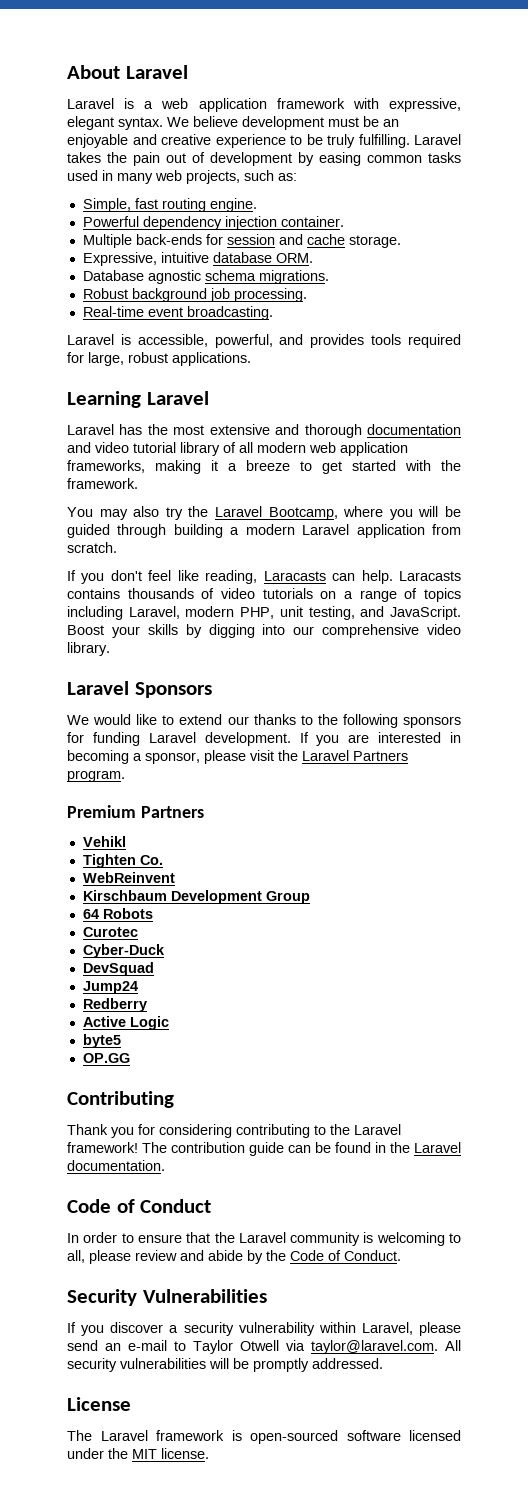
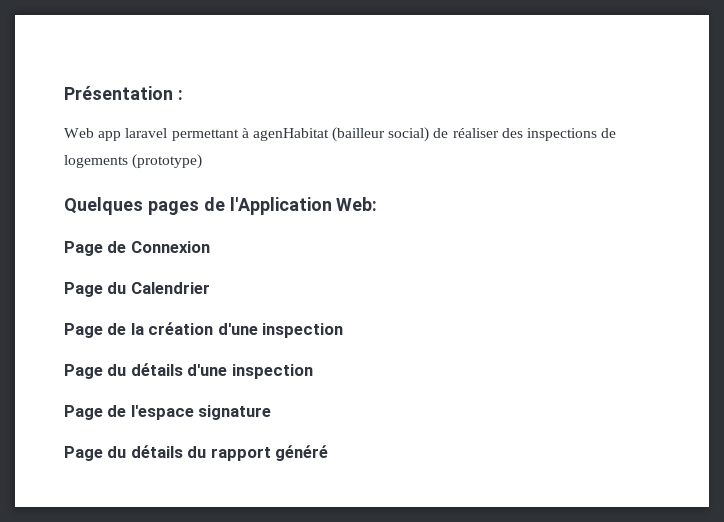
[67,65,188,79] [67,98,461,112] [67,116,399,130] [67,134,461,148] [67,152,461,166] [67,170,297,184] [82,198,257,212] [82,216,344,230] [82,234,401,248] [82,252,313,266] [82,270,329,284] [82,288,307,302] [82,306,273,320] [67,334,461,348] [67,352,251,366] [67,391,209,408] [67,424,461,438] [67,442,408,456] [67,460,461,474] [67,478,138,489] [67,506,462,520] [67,524,461,538] [67,542,117,553] [67,570,462,584] [67,588,461,602] [67,606,462,620] [67,624,461,638] [67,642,110,656] [67,681,212,698] [67,714,461,728] [67,732,461,746] [67,750,408,764] [67,770,125,782] [67,805,204,818] [82,836,126,847] [82,854,163,868] [82,872,175,883] [82,890,310,904] [82,908,153,919] [82,927,138,937] [82,944,165,958] [82,962,154,976] [82,981,138,994] [82,998,147,1012] [82,1016,169,1030] [82,1034,121,1048] [82,1053,130,1063] [67,1091,174,1108] [67,1124,401,1138] [67,1142,461,1156] [67,1160,165,1171] [67,1199,212,1213] [67,1232,462,1246] [67,1250,401,1264] [67,1289,267,1306] [67,1322,461,1336] [67,1340,461,1354] [67,1358,383,1372] [67,1397,131,1411] [67,1430,461,1444] [67,1448,209,1459] About Laravel // Laravel is a web application framework with expressive, elegant syntax. We believe development must be an enjoyable and creative experience to be truly fulfilling. Laravel takes the pain out of development by easing common tasks used in many web projects, such as: // Simple, fast routing engine. // Powerful dependency injection container. // Multiple back-ends for session and cache storage. // Expressive, intuitive database ORM. // Database agnostic schema migrations. // Robust background job processing. // Real-time event broadcasting. // Laravel is accessible, powerful, and provides tools required for large, robust applications. // Learning Laravel // Laravel has the most extensive and thorough documentation and video tutorial library of all modern web application frameworks, making it a breeze to get started with the framework. // You may also try the Laravel Bootcamp, where you will be guided through building a modern Laravel application from scratch. // If you don't feel like reading, Laracasts can help. Laracasts contains thousands of video tutorials on a range of topics including Laravel, modern PHP, unit testing, and JavaScript. Boost your skills by digging into our comprehensive video library. // Laravel Sponsors // We would like to extend our thanks to the following sponsors for funding Laravel development. If you are interested in becoming a sponsor, please visit the Laravel Partners program. // Premium Partners // Vehikl // Tighten Co. // WebReinvent // Kirschbaum Development Group // 64 Robots // Curotec // Cyber-Duck // DevSquad // Jump24 // Redberry // Active Logic // byte5 // OP.GG // Contributing // Thank you for considering contributing to the Laravel framework! The contribution guide can be found in the Laravel documentation. // Code of Conduct // In order to ensure that the Laravel community is welcoming to all, please review and abide by the Code of Conduct. // Security Vulnerabilities // If you discover a security vulnerability within Laravel, please send an e-mail to Taylor Otwell via taylor@laravel.com. All security vulnerabilities will be promptly addressed. // License // The Laravel framework is open-sourced software licensed under the MIT license. -> [64,86,183,100] [64,127,617,142] [64,154,203,169] [64,197,378,215] [64,241,210,256] [64,282,210,297] [64,322,344,338] [64,363,313,379] [64,405,272,420] [64,445,329,461] Présentation : // Web app laravel permettant à agenHabitat (bailleur social) de réaliser des inspections de logements (prototype) // Quelques pages de l'Application Web: // Page de Connexion // Page du Calendrier // Page de la création d'une inspection // Page du détails d'une inspection // Page de l'espace signature // Page du détails du rapport généré

